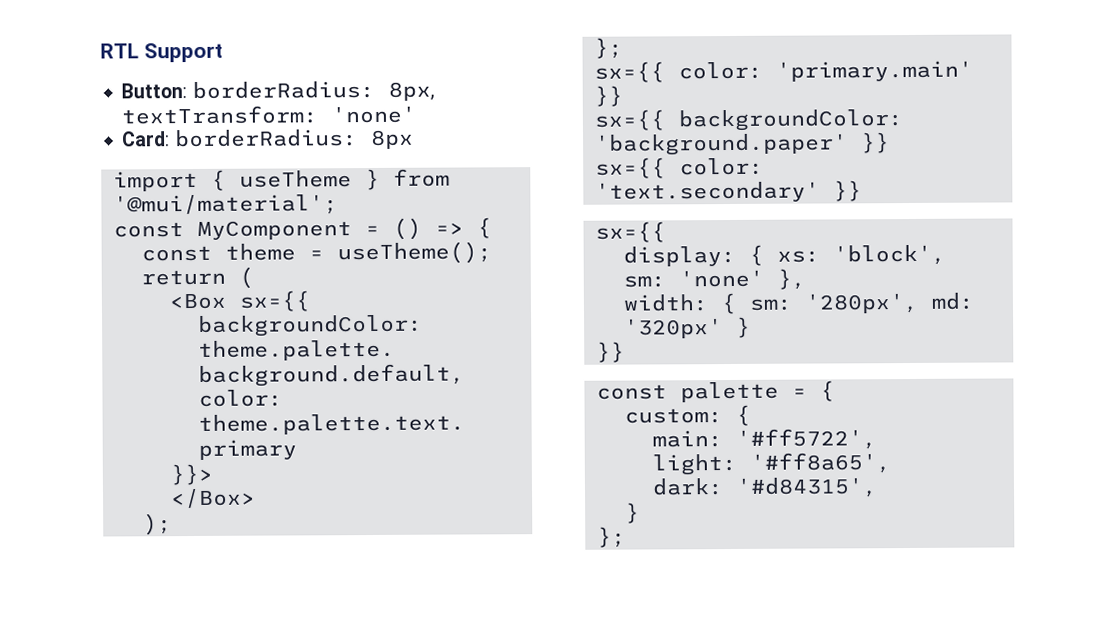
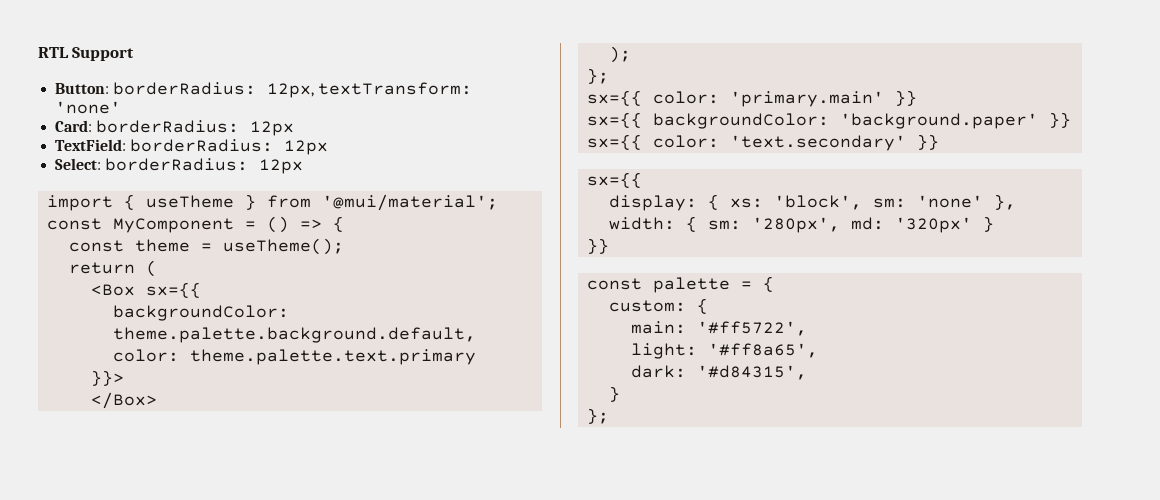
[387,81,435,101] 8px, -> [267,83,315,98] 12px,
[369,129,414,150] 8px -> [250,121,295,136] [55,139,329,155] [55,158,304,174] 12px // TextField: borderRadius: 12px // Select: borderRadius: 12px

